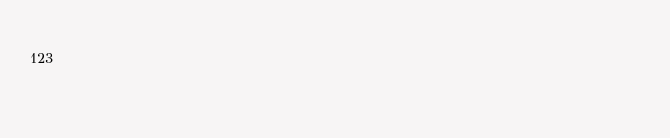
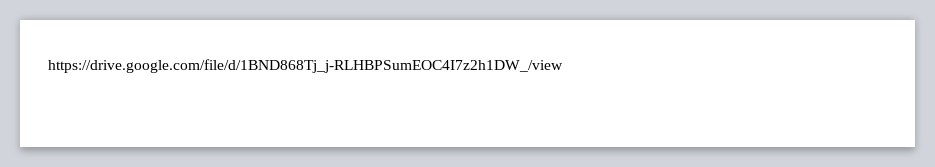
[30,53,53,63] 123 -> [48,59,563,73] https://drive.google.com/file/d/1BND868Tj_j-RLHBPSumEOC4I7z2h1DW_/view

